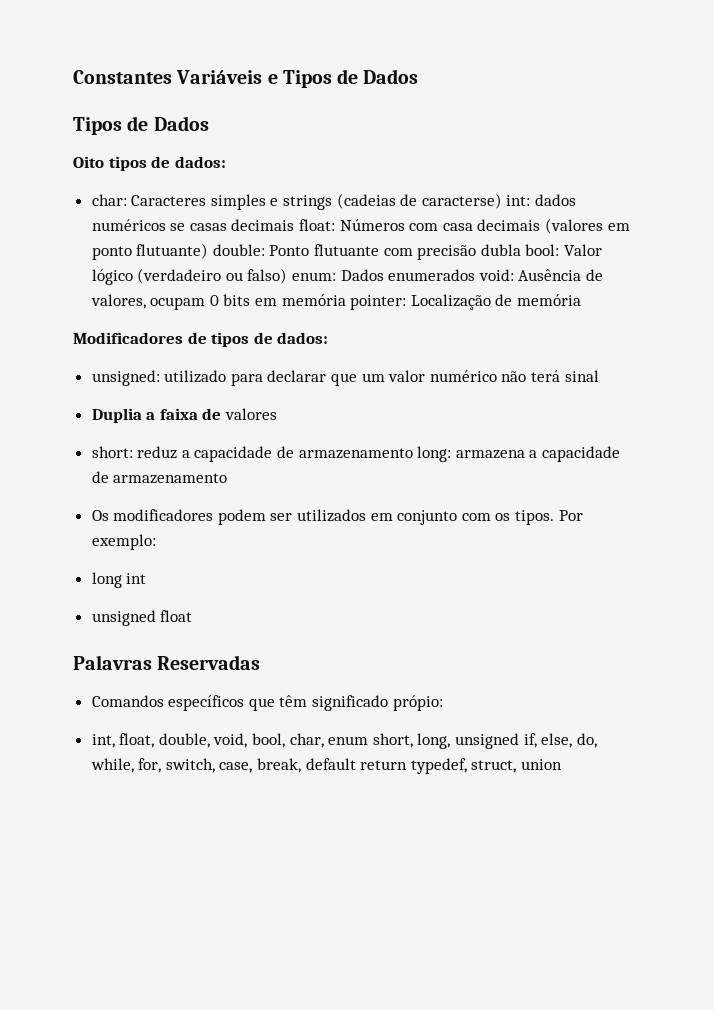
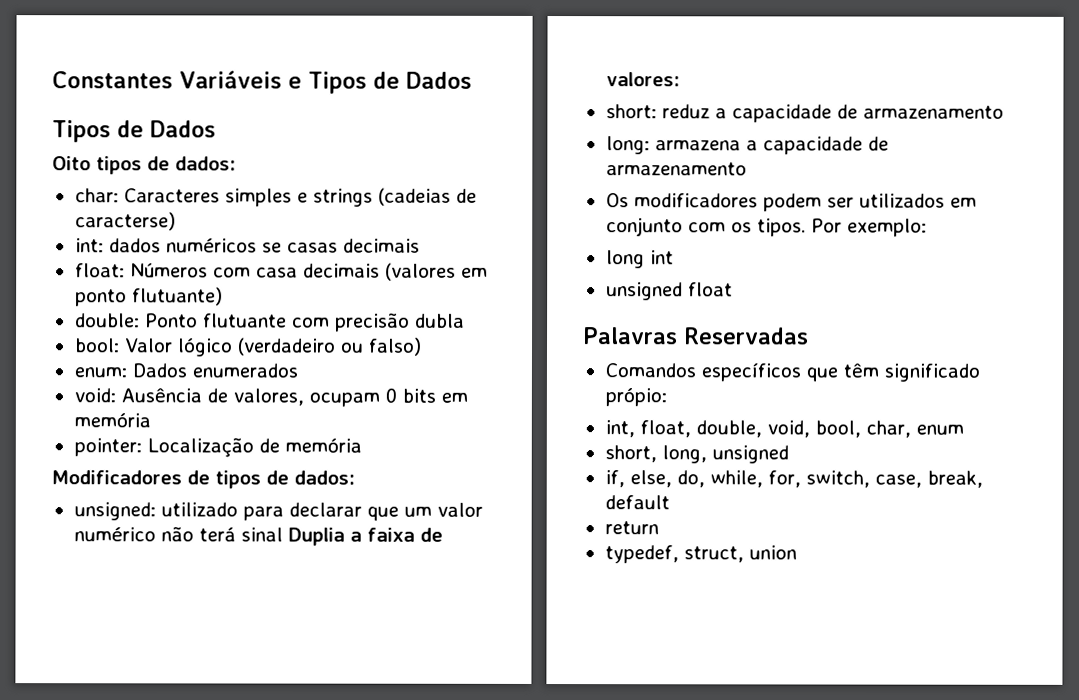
(502, 201) none -> (176, 221) //
(295, 225) none -> (420, 245) //
(209, 251) none -> (223, 296) //
(521, 250) none -> (465, 320) //
(288, 276) none -> (422, 346) //
(476, 275) none -> (298, 370) //
(346, 300) none -> (151, 420) //
(599, 376) // -> (283, 534) none
[225,408,278,420] valores -> [605,72,680,87] valores:
(413, 453) none -> (1004, 112) //
(369, 740) none -> (964, 429) //
(520, 741) none -> (789, 454) //
(356, 764) none -> (670, 502) //
(408, 765) none -> (659, 528) //

